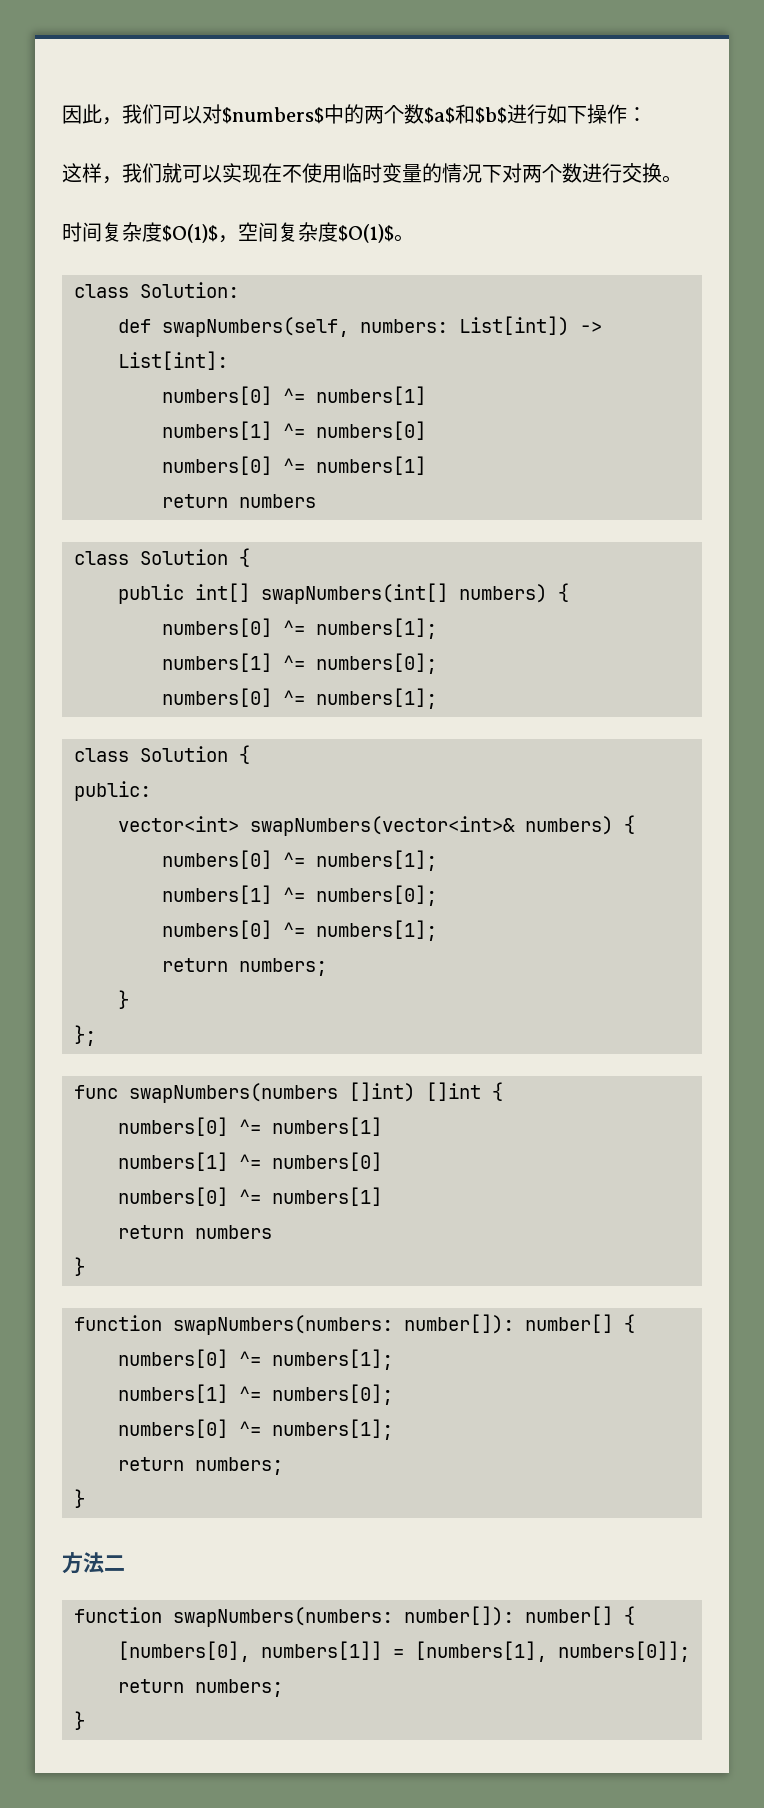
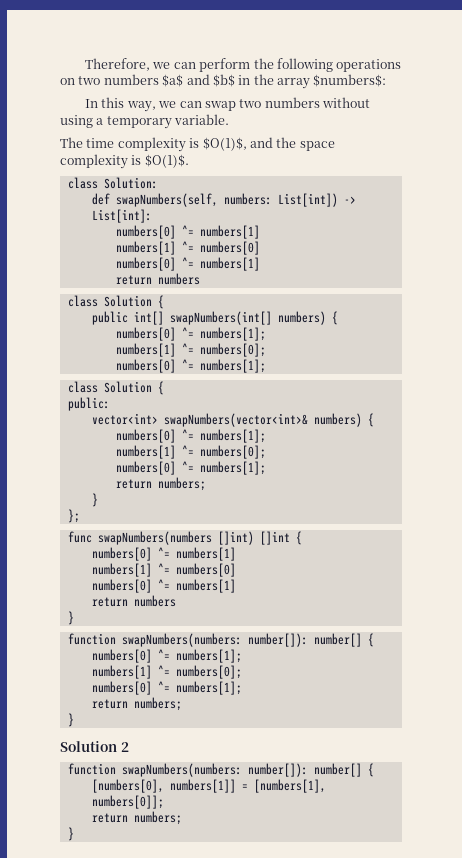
[62,104,647,125] [62,163,682,184] [62,222,414,243] 因此，我们可以对$numbers$中的两个数$a$和$b$进行如下操作： // 这样，我们就可以实现在不使用临时变量的情况下对两个数进行交换。 // 时间复杂度$O(1)$，空间复杂度$O(1)$。 -> [85,58,402,72] [60,74,387,89] [85,97,371,112] [60,114,230,129] [60,137,335,152] [60,154,189,169] Therefore, we can perform the following operations on two numbers $a$ and $b$ in the array $numbers$: // In this way, we can swap two numbers without using a temporary variable. // The time complexity is $O(1)$, and the space complexity is $O(1)$.
[62,1552,125,1574] 方法二 -> [60,741,129,752] Solution 2

